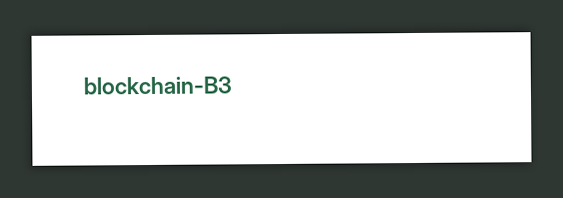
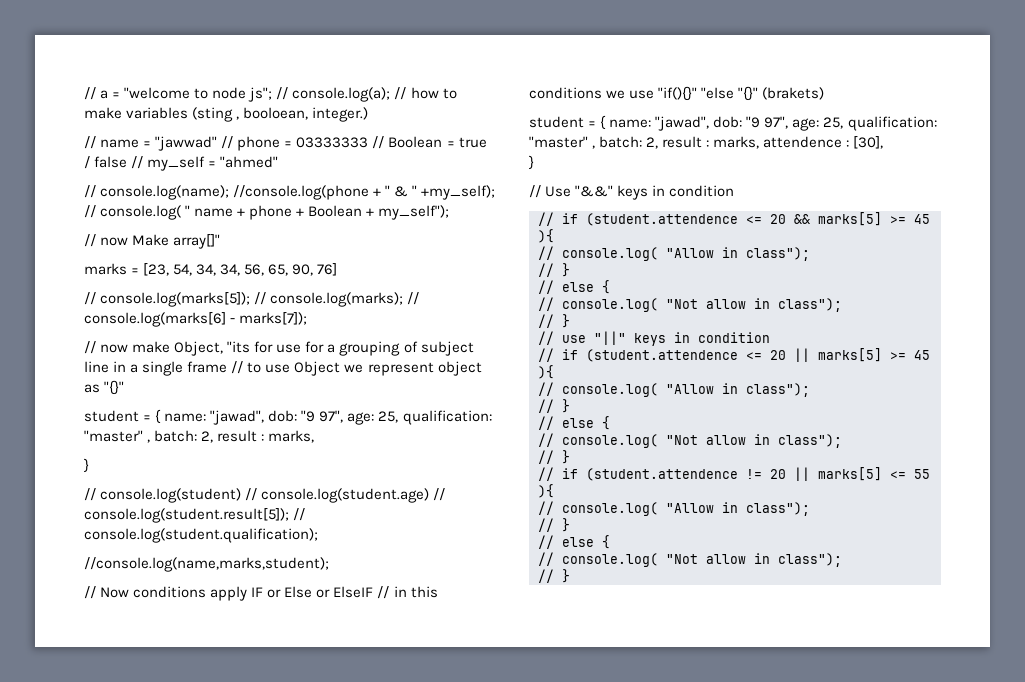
[83,76,232,95] blockchain-B3 -> [84,87,457,102] [84,107,369,122] [84,136,487,151] [84,156,279,171] [84,185,496,200] [84,205,450,220] [84,234,221,249] [84,263,338,276] [84,292,420,307] [84,312,308,327] [84,341,474,356] [84,361,482,376] [84,380,125,395] [84,409,492,425] [84,430,315,443] [84,458,89,473] [84,488,446,503] [84,508,306,523] [84,528,318,543] [84,557,329,572] [84,586,438,601] [529,86,825,101] [529,115,937,131] [529,136,884,149] [529,155,534,170] [529,185,735,200] [538,212,930,226] [538,229,554,243] [538,246,810,261] [538,263,570,277] [538,280,610,294] [538,297,842,312] [538,314,570,328] [538,331,770,346] [538,348,930,362] [538,365,554,379] [538,382,810,397] [538,399,570,413] [538,416,610,430] [538,433,842,448] [538,450,570,464] [538,467,930,481] [538,484,554,498] [538,501,810,516] [538,518,570,532] [538,535,610,549] [538,552,842,567] [538,569,570,583] // a = "welcome to node js"; // console.log(a); // how to make variables (sting , booloean, integer.) // // name = "jawwad" // phone = 03333333 // Boolean = true / false // my_self = "ahmed" // // console.log(name); //console.log(phone + " & " +my_self); // console.log( " name + phone + Boolean + my_self"); // // now Make array[]" // marks = [23, 54, 34, 34, 56, 65, 90, 76] // // console.log(marks[5]); // console.log(marks); // console.log(marks[6] - marks[7]); // // now make Object, "its for use for a grouping of subject line in a single frame // to use Object we represent object as "{}" // student = { name: "jawad", dob: "9 97", age: 25, qualification: "master" , batch: 2, result : marks, // } // // console.log(student) // console.log(student.age) // console.log(student.result[5]); // console.log(student.qualification); // //console.log(name,marks,student); // // Now conditions apply IF or Else or ElseIF // in this conditions we use "if(){}" "else "{}" (brakets) // student = { name: "jawad", dob: "9 97", age: 25, qualification: "master" , batch: 2, result : marks, attendence : [30], // } // // Use "&&" keys in condition // // if (student.attendence <= 20 && marks[5] >= 45 ){ // // console.log( "Allow in class"); // // } // // else { // // console.log( "Not allow in class"); // // } // // use "||" keys in condition // // if (student.attendence <= 20 || marks[5] >= 45 ){ // // console.log( "Allow in class"); // // } // // else { // // console.log( "Not allow in class"); // // } // // if (student.attendence != 20 || marks[5] <= 55 ){ // // console.log( "Allow in class"); // // } // // else { // // console.log( "Not allow in class"); // // }

